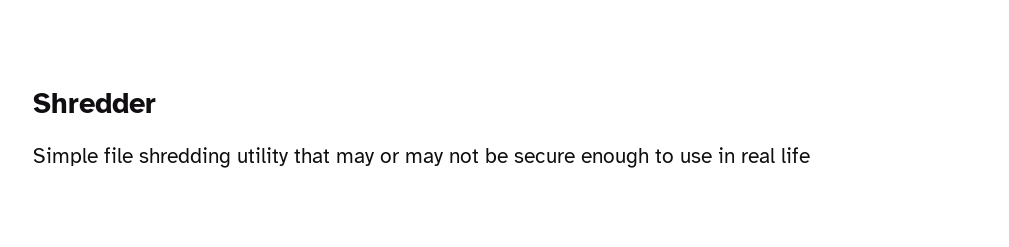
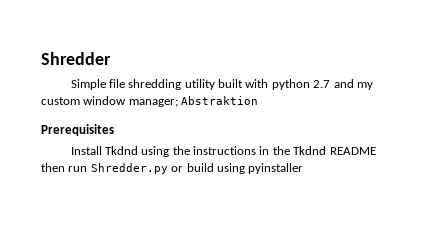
[294,147,810,168] that may or may not be secure enough to use in real life -> [218,79,373,90] [41,96,259,107] [41,124,114,136] [70,146,376,157] [41,163,304,174] built with python 2.7 and my custom window manager; Abstraktion // Prerequisites // Install Tkdnd using the instructions in the Tkdnd README then run Shredder.py or build using pyinstaller

